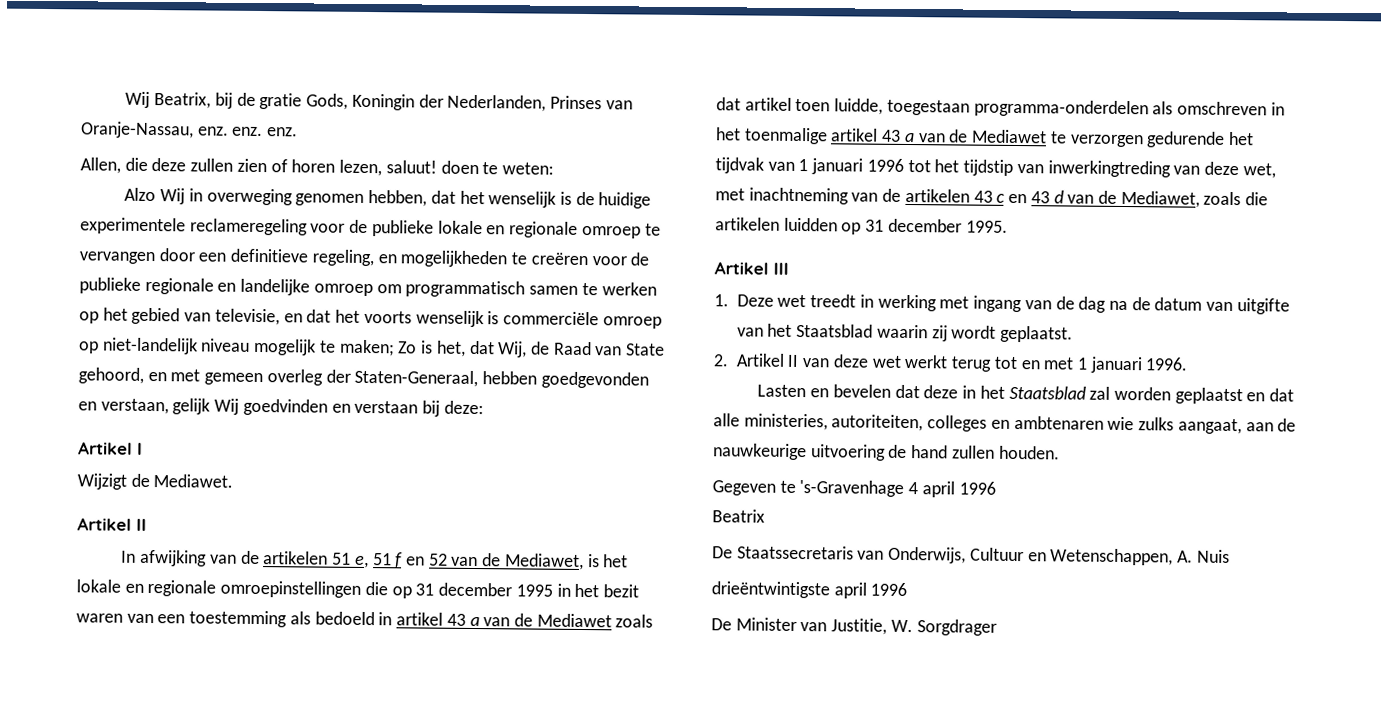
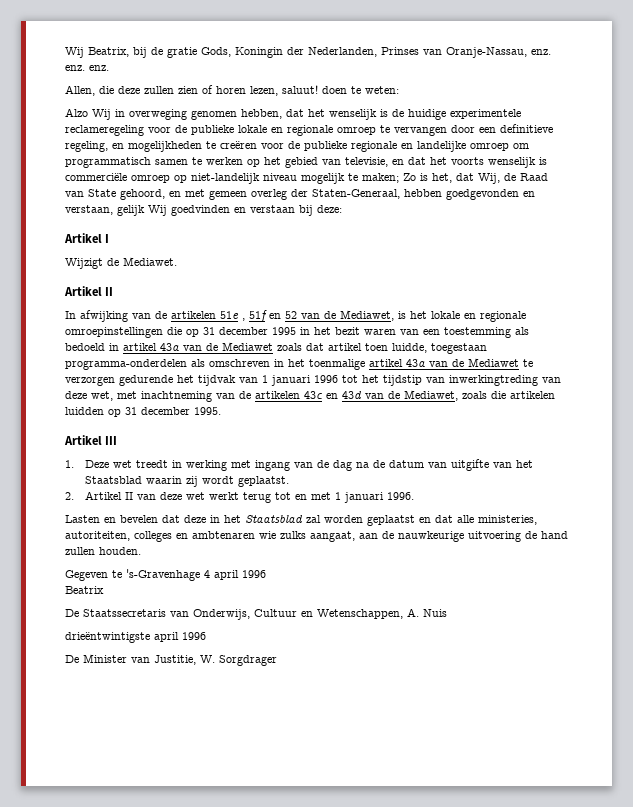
[332,552,404,569] 51 e, 51 f -> [220,310,267,322] 51e , 51f
[446,613,480,627] 43 a -> [160,343,180,351] 43a
[881,129,915,143] 43 a -> [406,359,426,367] 43a
[973,190,1064,204] 43 c en 43 d -> [304,391,362,399] 43c en 43d

